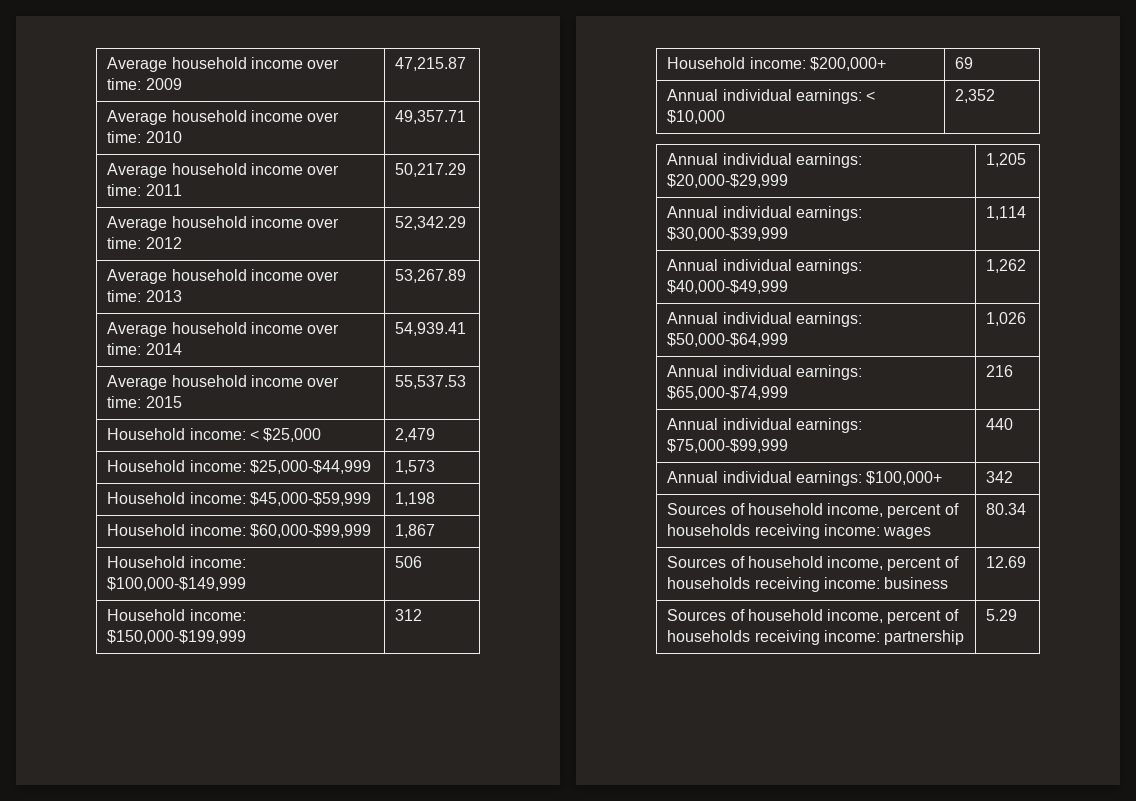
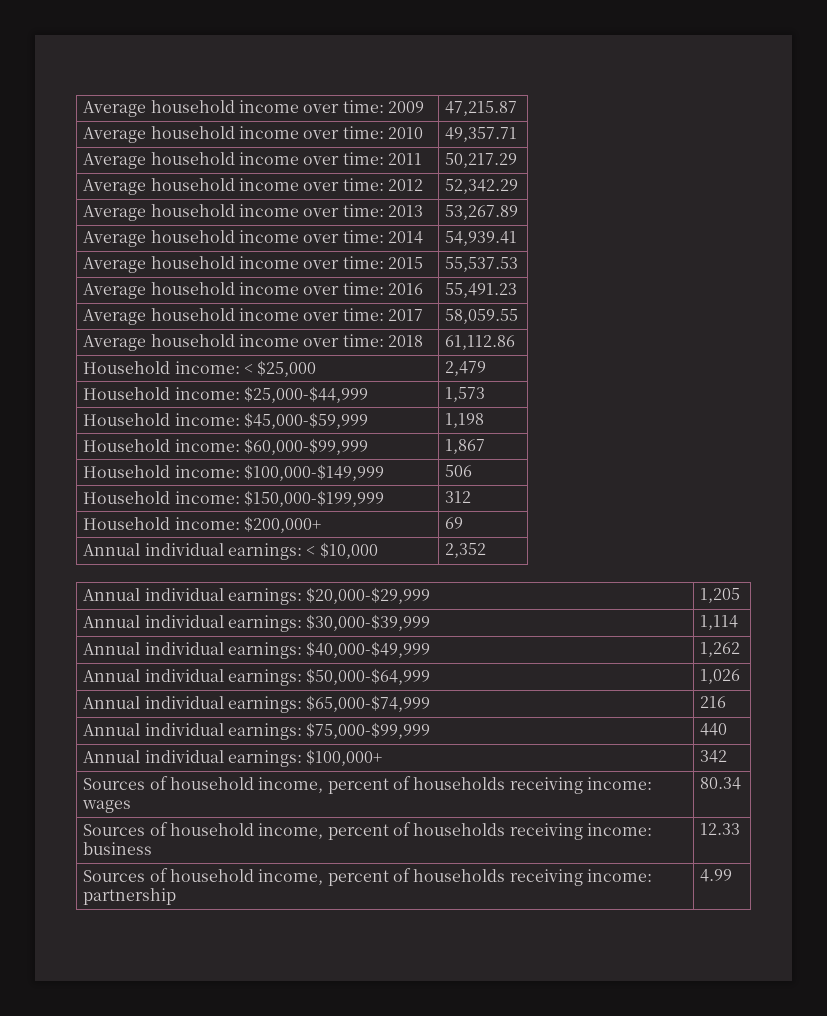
(467, 382) none -> [83,282,424,299] [445,283,518,298] [83,308,424,325] [445,309,519,324] [83,334,424,351] [445,335,516,350] // Average household income over time: 2016 | 55,491.23 // Average household income over time: 2017 | 58,059.55 // Average household income over time: 2018 | 61,112.86
[986,556,1027,568] 12.69 -> [700,823,741,835] 12.33
[986,609,1018,621] 5.29 -> [700,869,733,882] 4.99

